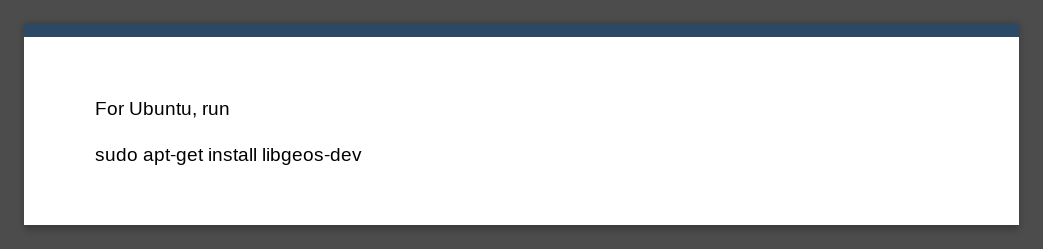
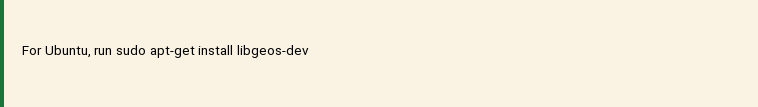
(231, 109) // -> (113, 51) none

